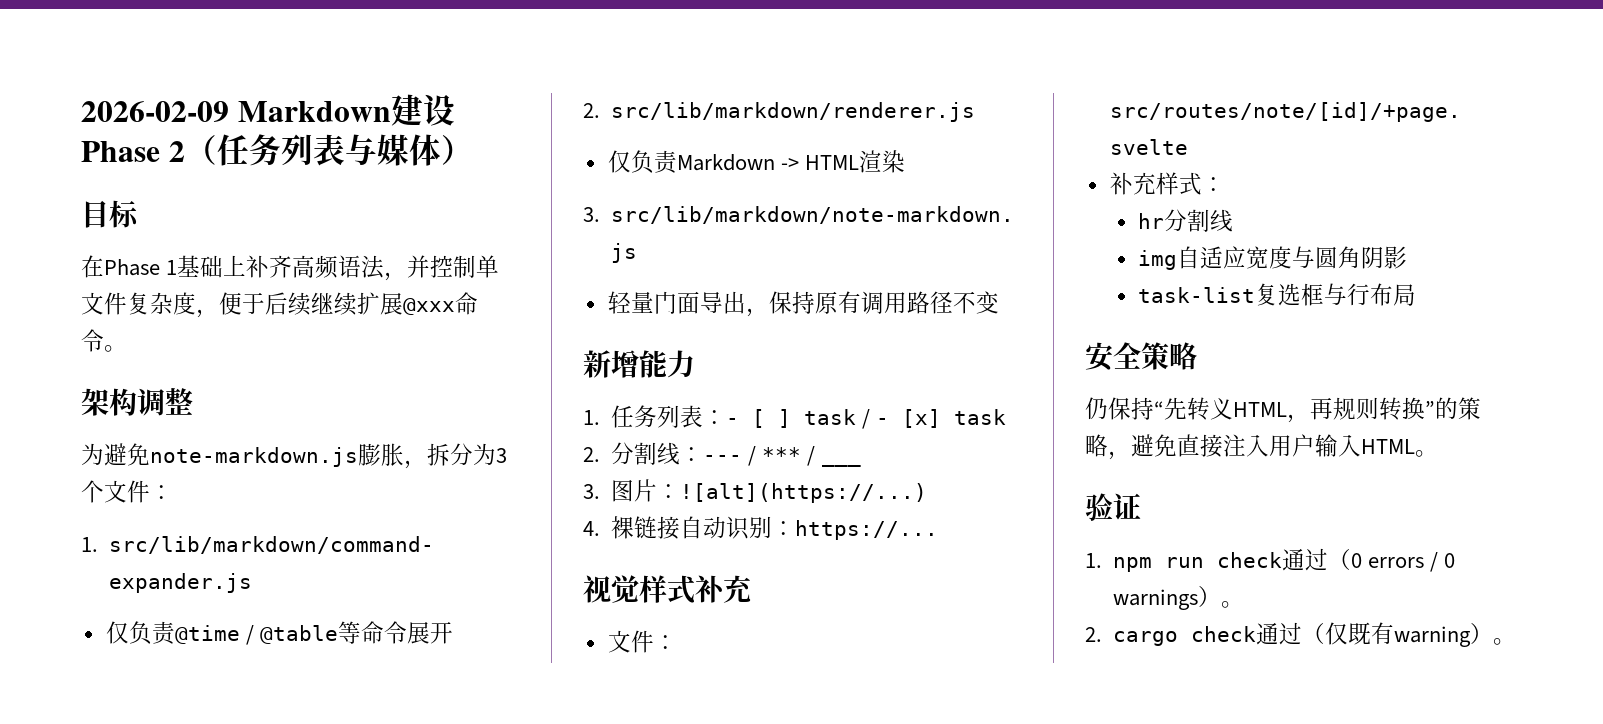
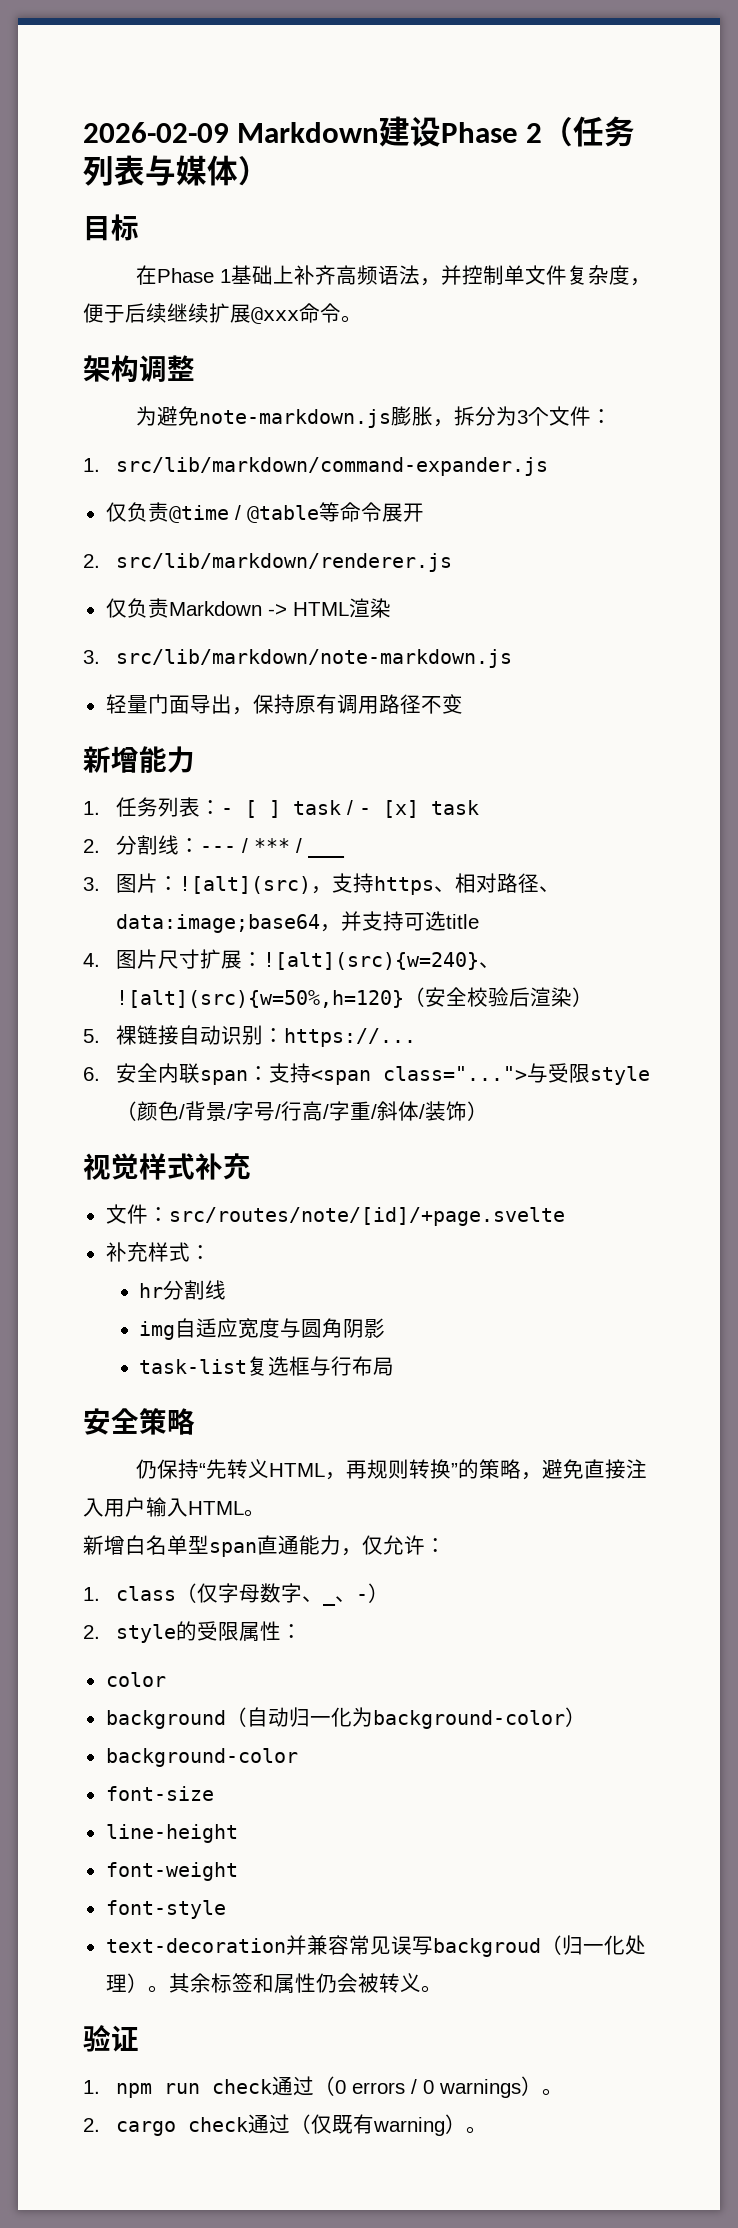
[680,483,928,503] [583,521,600,536] ![alt](https://...) // 4. -> [179,873,561,895] [116,911,480,933] [83,949,501,970] [116,987,594,1008] [83,1029,100,1043] ![alt](src)，支持https、相对路径、data:image;base64，并支持可选title // 4.图片尺寸扩展：![alt](src){w=240}、![alt](src){w=50%,h=120}（安全校验后渲染） // 5.
(939, 530) none -> [83,1063,651,1085] [116,1101,489,1121] // 6.安全内联span：支持<span class="...">与受限style（颜色/背景/字号/行高/字重/斜体/装饰）
(1438, 453) none -> [83,1535,446,1557] [83,1583,390,1606] [83,1621,303,1643] [105,1672,166,1687] [105,1707,586,1729] [105,1748,298,1767] [105,1786,214,1801] [105,1824,238,1843] [105,1862,238,1881] [105,1900,226,1919] [105,1935,646,1957] [105,1973,442,1994] // 新增白名单型span直通能力，仅允许： // 1. class（仅字母数字、_、-） // 2. style的受限属性： // color // background（自动归一化为background-color） // background-color // font-size // line-height // font-weight // font-style // text-decoration并兼容常见误写backgroud（归一化处理）。其余标签和属性仍会被转义。

